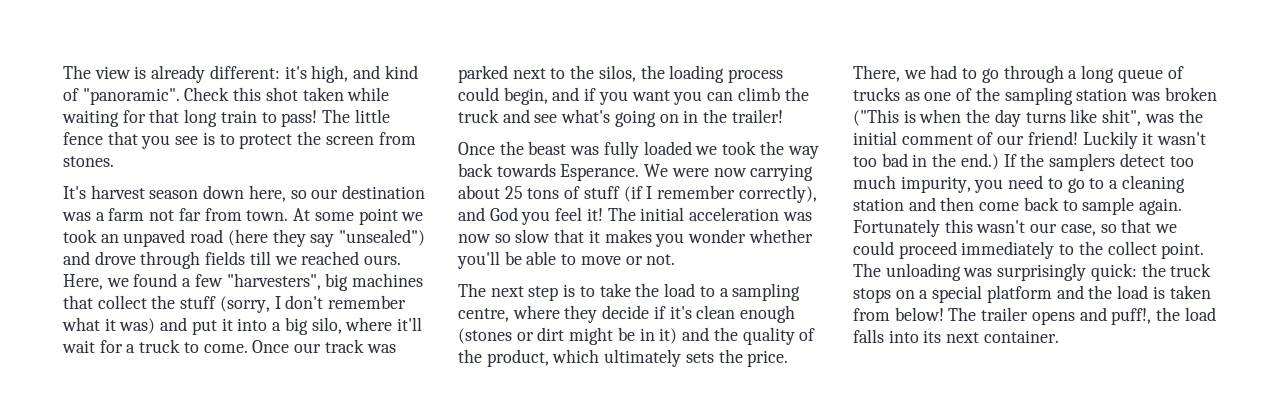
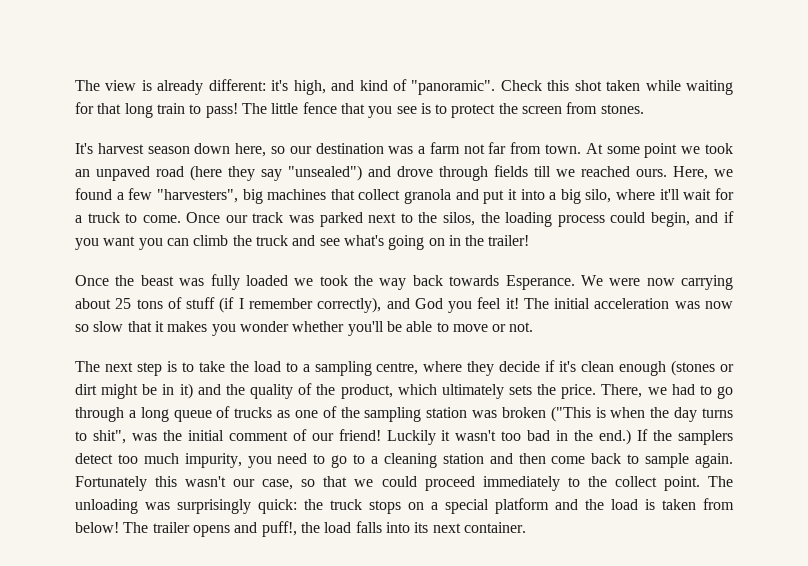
[151,295,407,313] [62,317,156,334] the stuff (sorry, I don't remember what it was) -> [404,189,452,204] granola
[1070,109,1098,123] like -> [75,431,87,441] to

